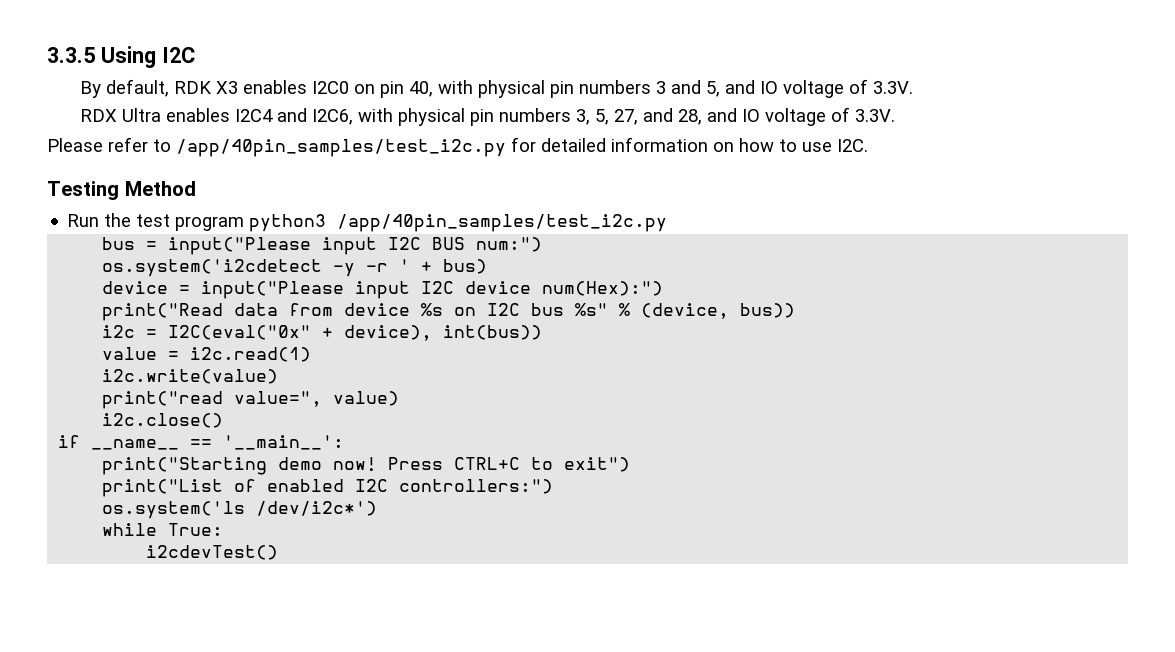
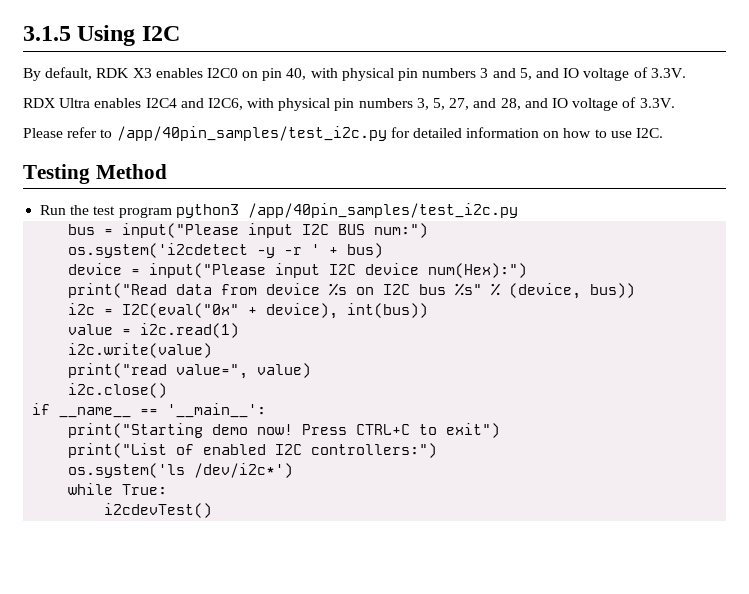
[47,47,96,63] 3.3.5 -> [23,26,71,41] 3.1.5

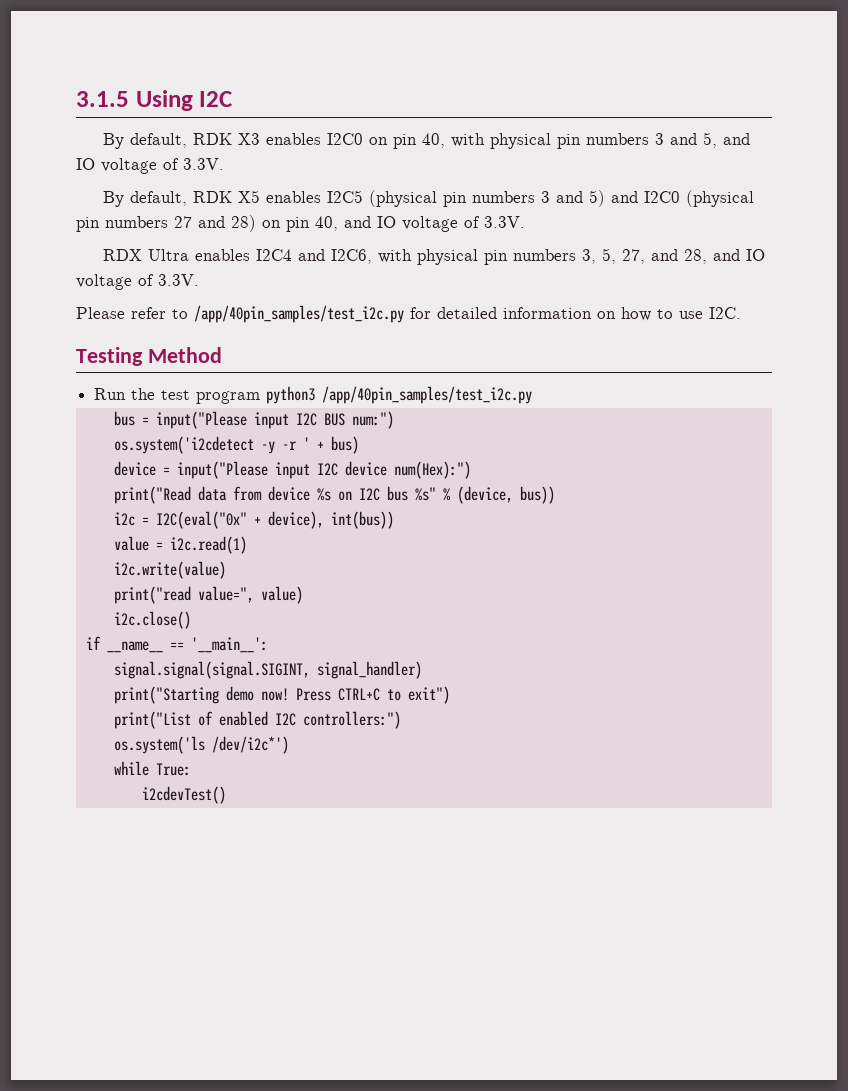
(686, 73) none -> [102,190,754,207] [76,215,525,232] // By default, RDK X5 enables I2C5 (physical pin numbers 3 and 5) and I2C0 (physical pin numbers 27 and 28) on pin 40, and IO voltage of 3.3V.
(267, 410) none -> [113,661,422,679] // signal.signal(signal.SIGINT, signal_handler)

